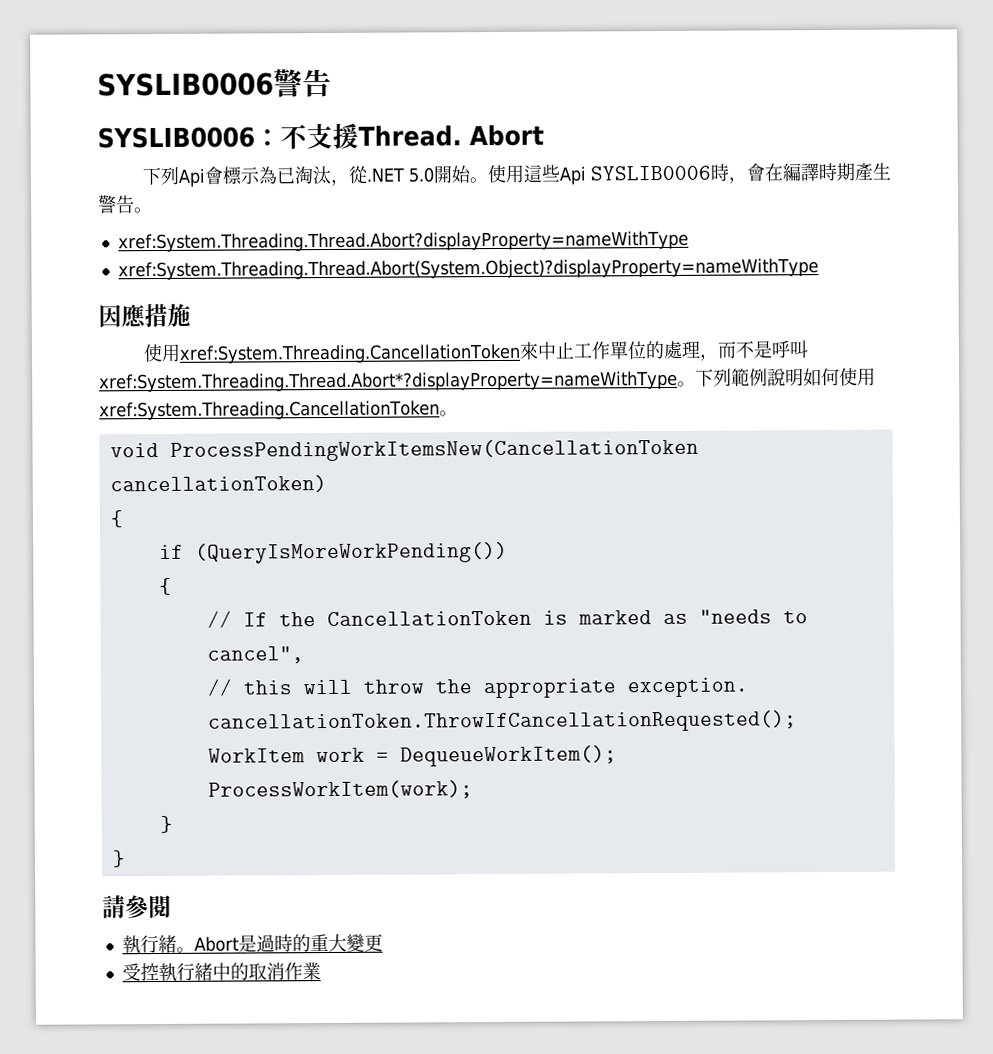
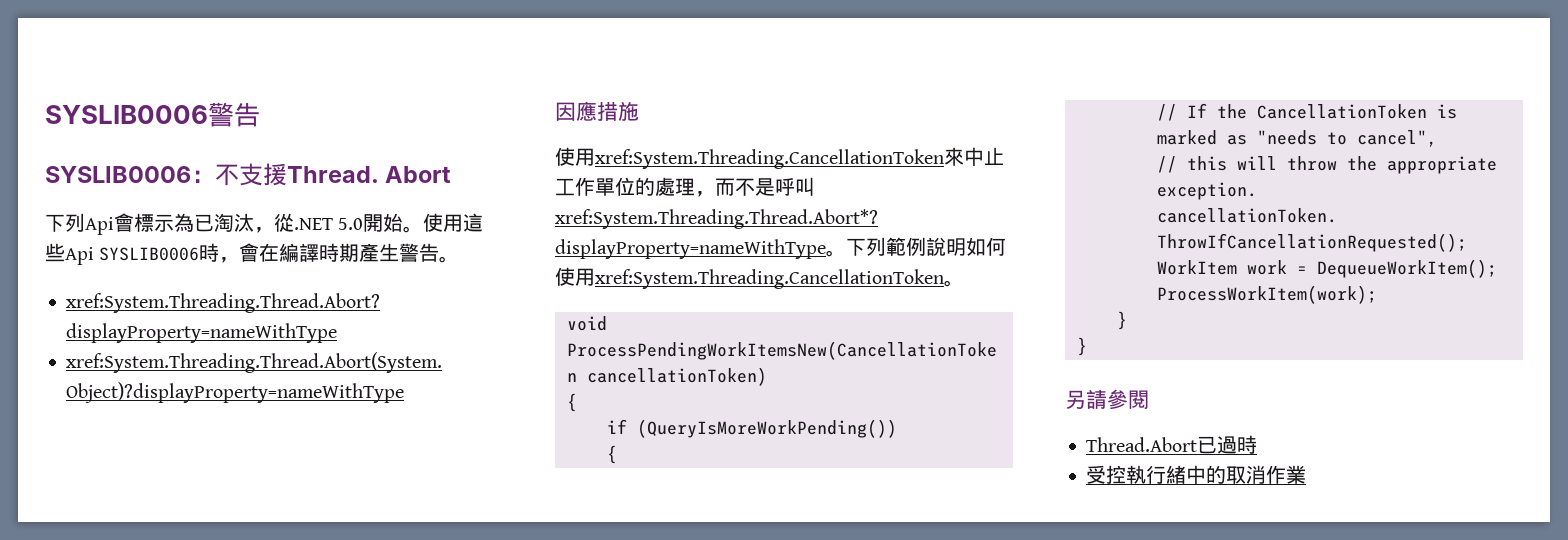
(126, 859) none -> [1065,390,1086,409] 另
[121,934,257,954] 執行緒。Abort是 -> [1086,436,1218,454] Thread.Abort已
[291,933,383,953] 的重大變更 -> (1258, 444) none

